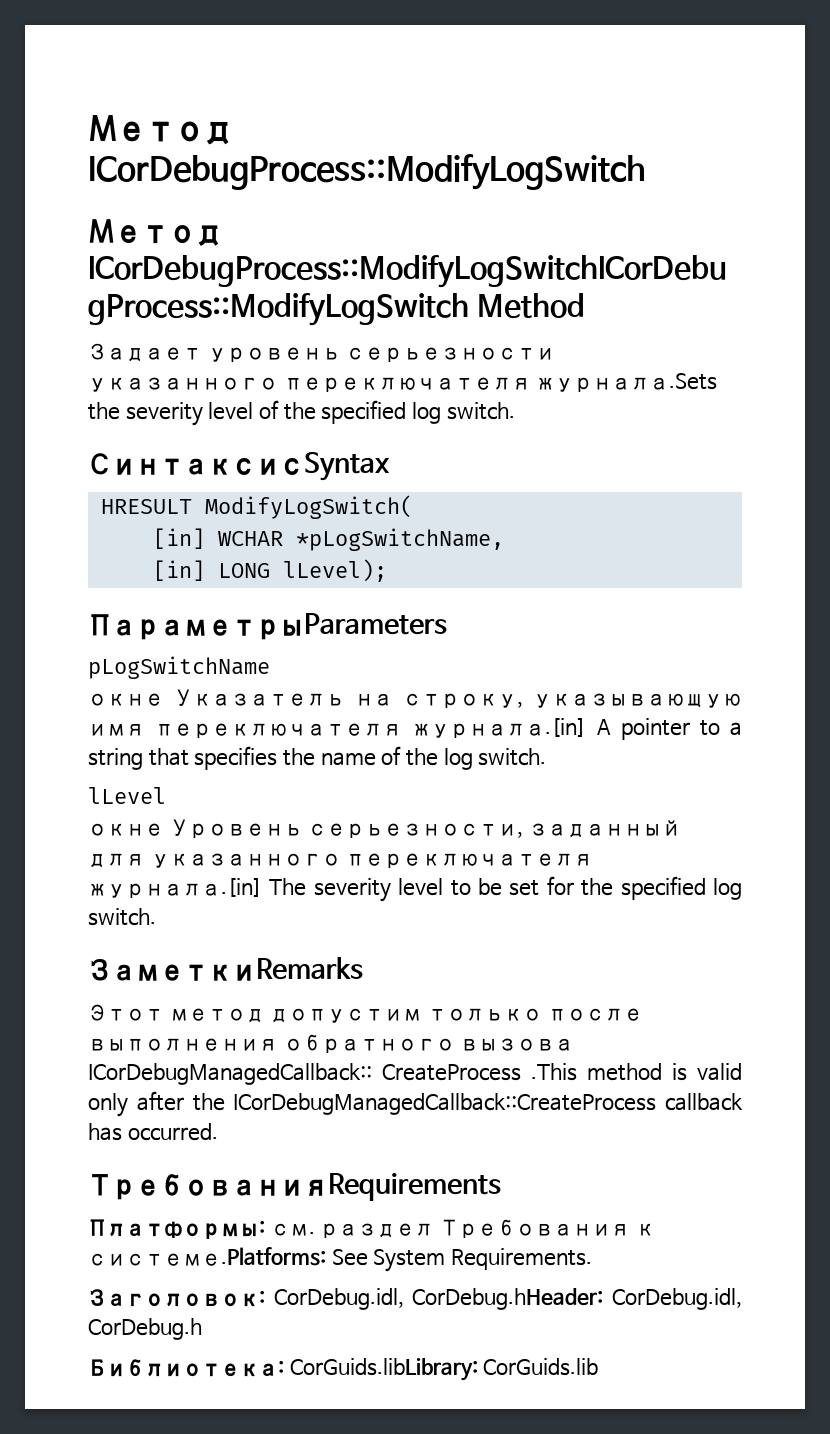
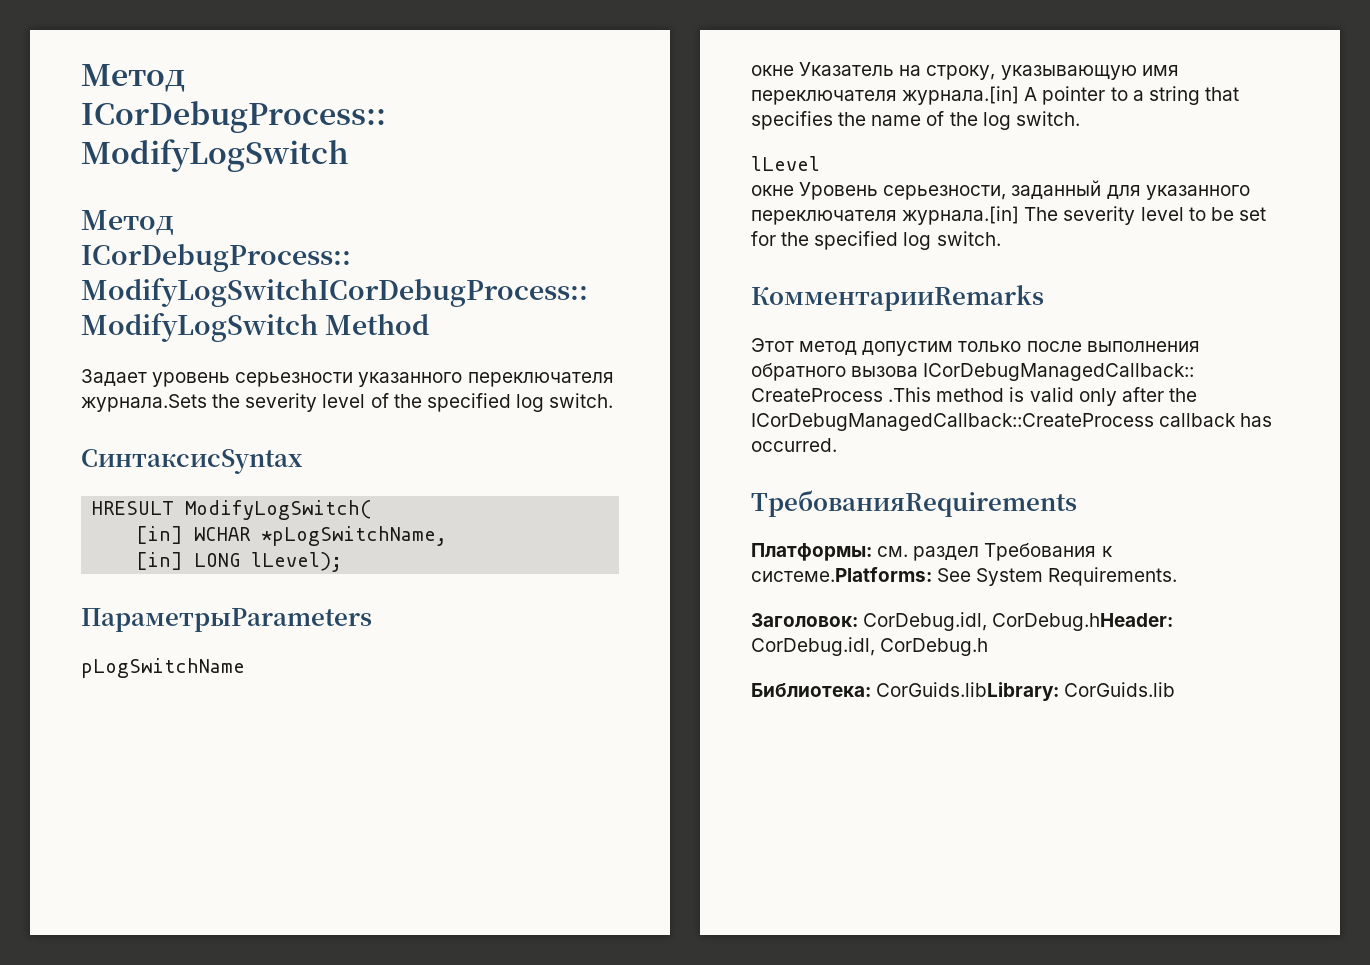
[88,957,363,981] ЗаметкиRemarks -> [751,285,1044,311] КомментарииRemarks

